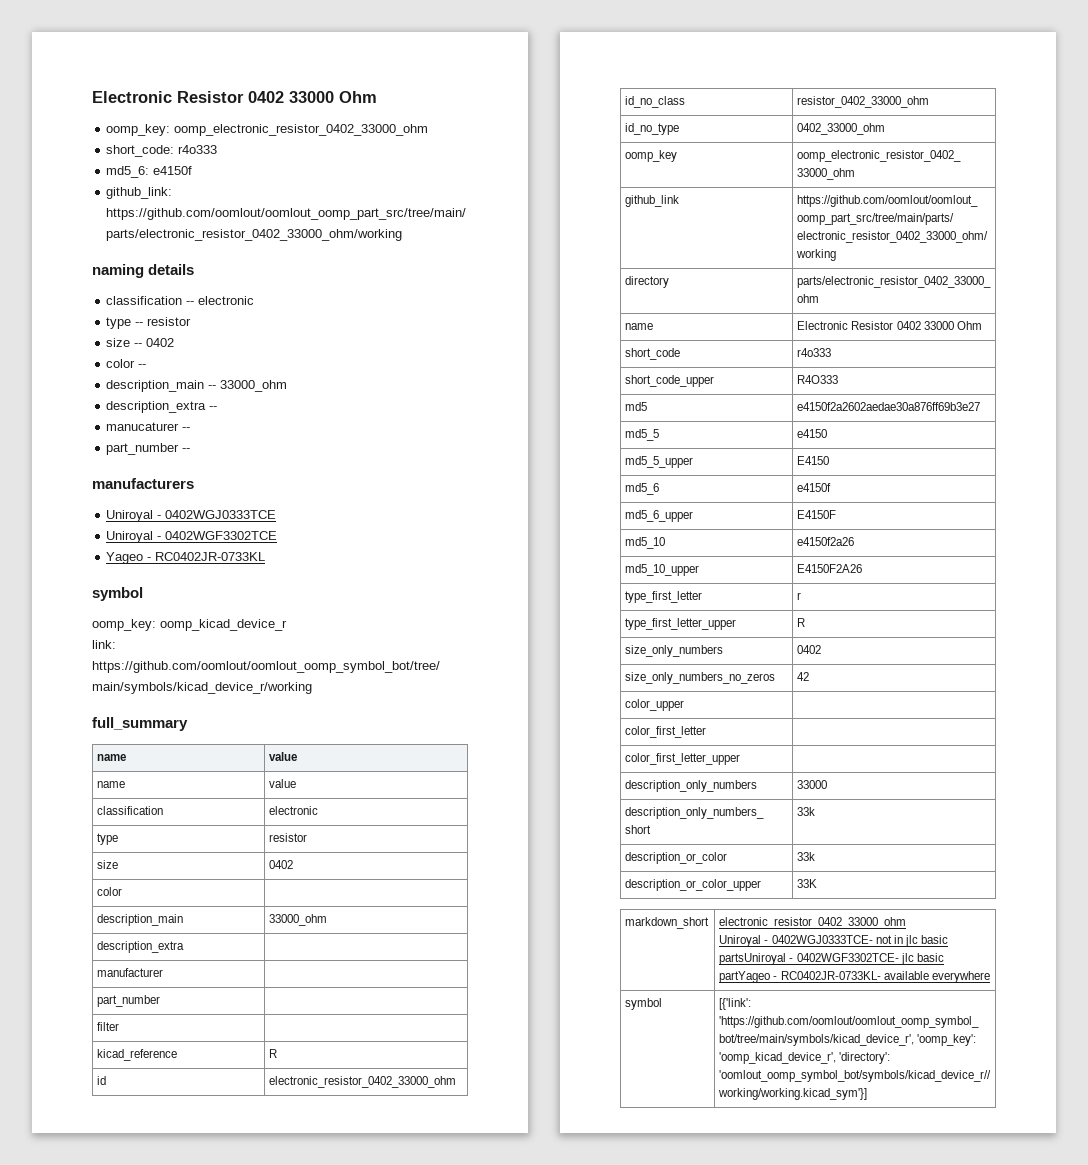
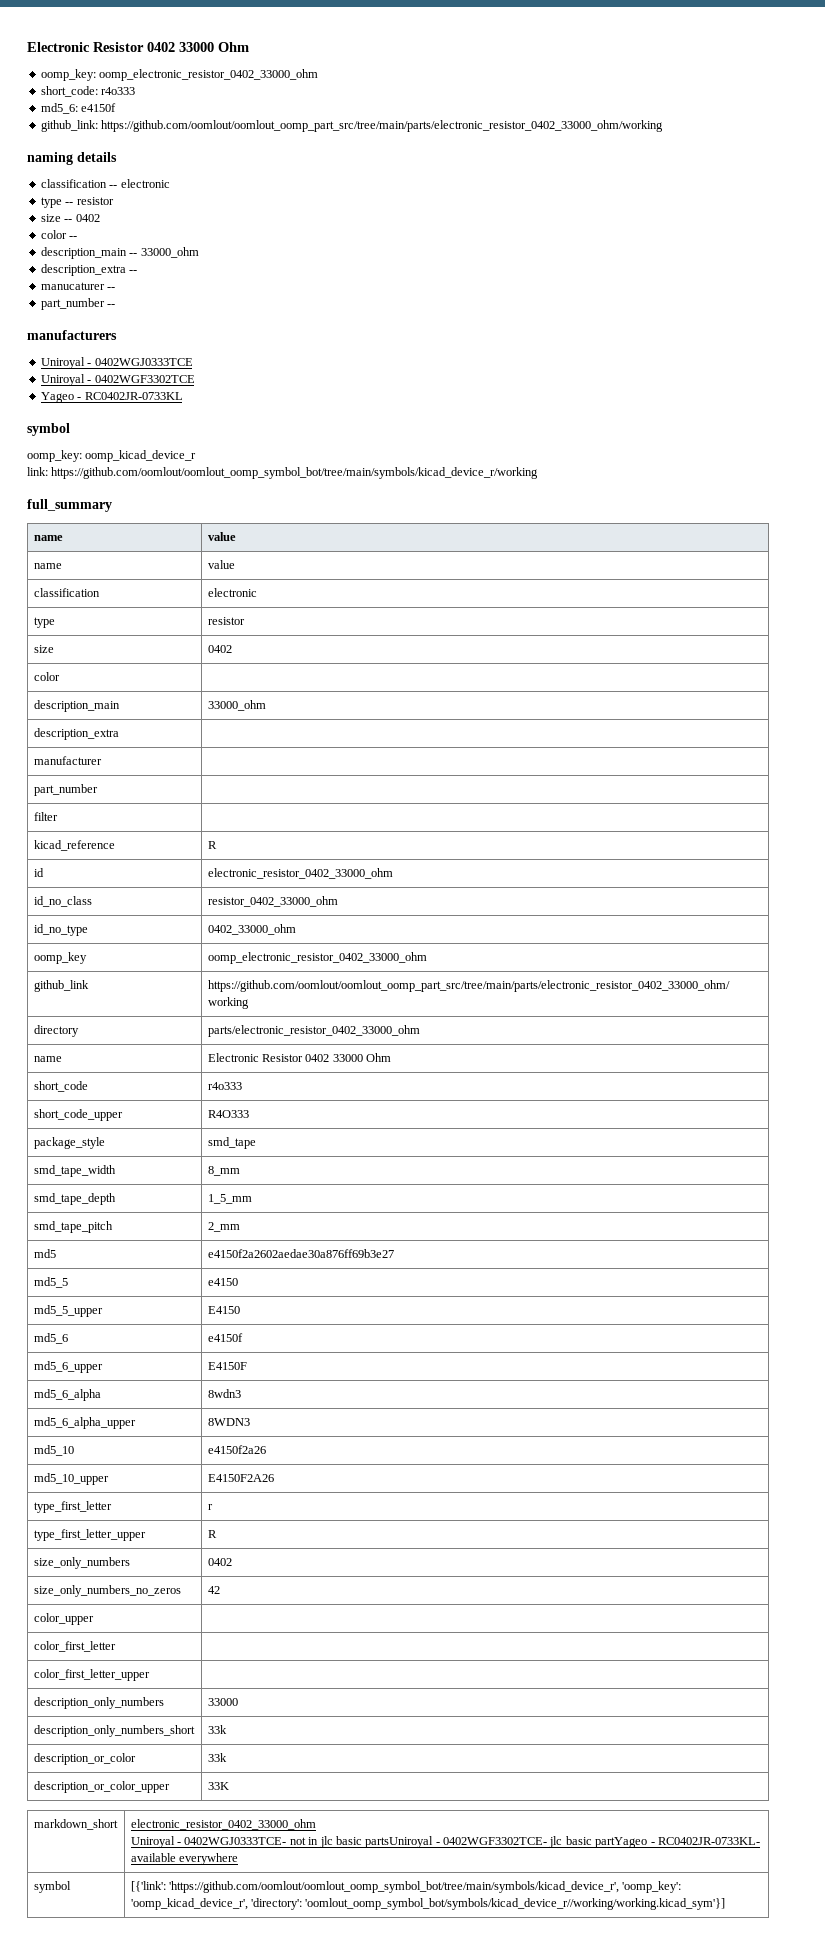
(839, 379) none -> [33,1137,105,1149] [207,1137,256,1149] [33,1165,116,1177] [207,1166,240,1176] [33,1193,116,1205] [207,1194,252,1204] [33,1221,113,1233] [207,1222,240,1232] // package_style | smd_tape // smd_tape_width | 8_mm // smd_tape_depth | 1_5_mm // smd_tape_pitch | 2_mm
(837, 514) none -> [33,1389,101,1401] [207,1389,241,1398] [33,1417,136,1429] [207,1418,250,1426] // md5_6_alpha | 8wdn3 // md5_6_alpha_upper | 8WDN3

